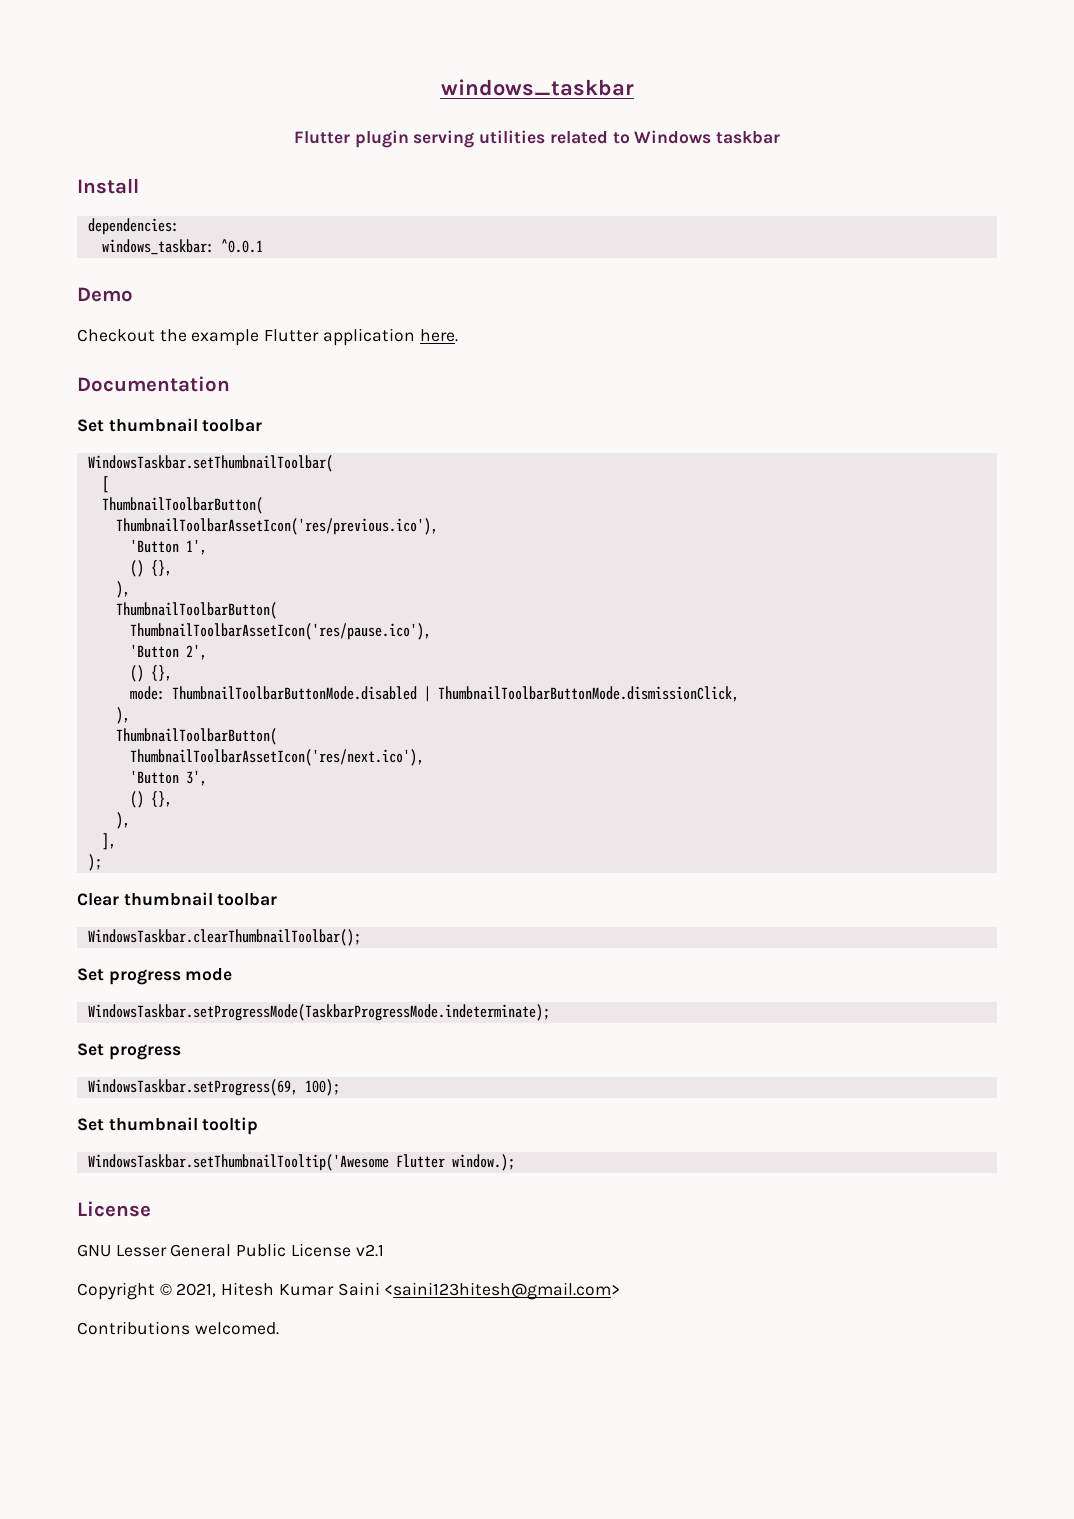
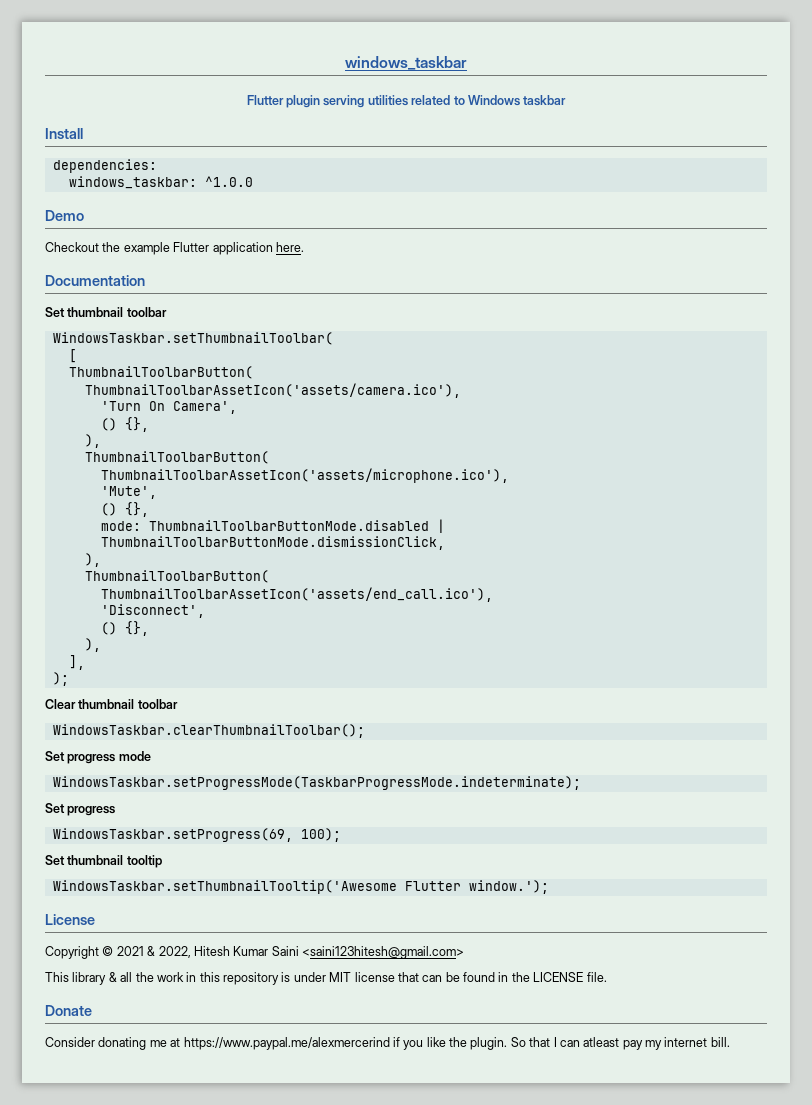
[220,239,263,253] ^0.0.1 -> [204,176,253,187] ^1.0.0
[115,518,438,535] [129,539,207,555] ThumbnailToolbarAssetIcon('res/previous.ico'), // 'Button 1', -> [84,383,461,398] [100,401,237,414] ThumbnailToolbarAssetIcon('assets/camera.ico'), // 'Turn On Camera',
[129,623,431,640] [129,644,207,660] ThumbnailToolbarAssetIcon('res/pause.ico'), // 'Button 2', -> [100,468,509,483] [100,486,157,499] ThumbnailToolbarAssetIcon('assets/microphone.ico'), // 'Mute',
[129,749,424,766] [129,770,207,786] ThumbnailToolbarAssetIcon('res/next.ico'), // 'Button 3', -> [100,587,493,602] [100,604,205,618] ThumbnailToolbarAssetIcon('assets/end_call.ico'), // 'Disconnect',
[451,1154,515,1171] [77,1201,151,1217] [77,1243,384,1257] window.); // License // GNU Lesser General Public License v2.1 -> [468,880,549,894] [45,914,95,925] window.'); // License
[176,1283,217,1297] 2021, -> [116,946,191,958] 2021 & 2022,
[77,1321,279,1335] Contributions welcomed. -> [45,972,607,985] [45,1005,92,1016] [45,1037,730,1050] This library & all the work in this repository is under MIT license that can be found in the LICENSE file. // Donate // Consider donating me at https://www.paypal.me/alexmercerind if you like the plugin. So that I can atleast pay my internet bill.

